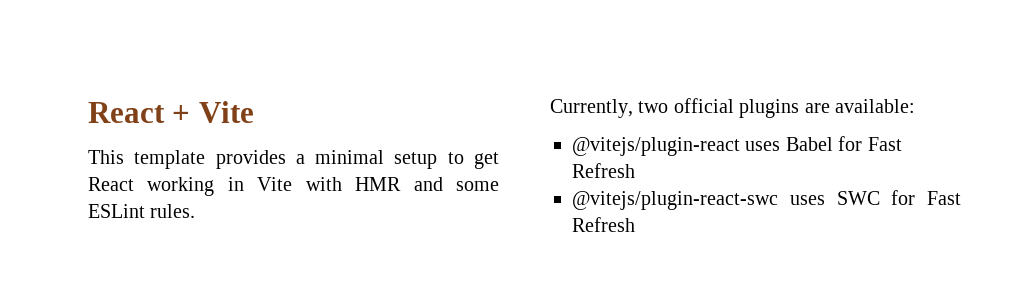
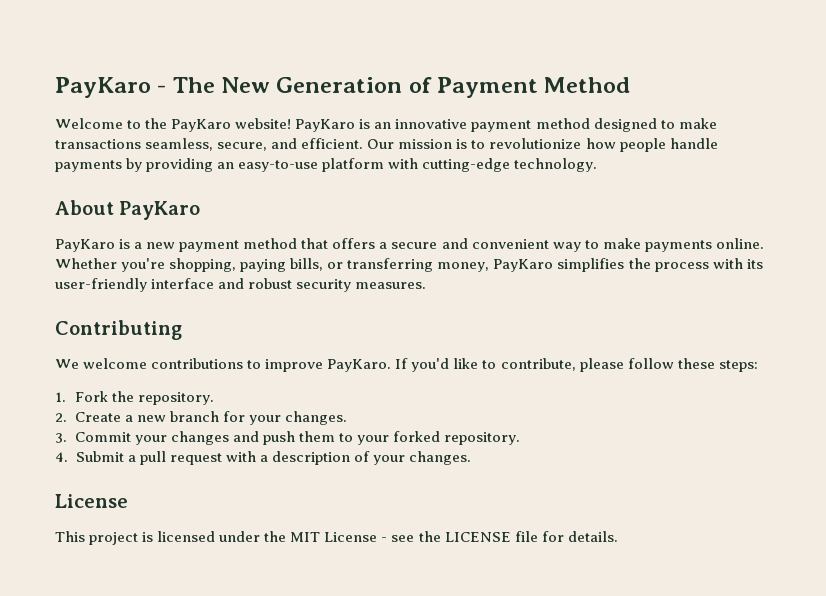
[88,101,254,123] [88,150,499,169] [88,177,499,196] [88,204,196,218] [550,98,915,118] [572,136,902,156] [572,163,635,178] [572,190,961,210] [572,217,635,232] React + Vite // This template provides a minimal setup to get React working in Vite with HMR and some ESLint rules. // Currently, two official plugins are available: // @vitejs/plugin-react uses Babel for Fast Refresh // @vitejs/plugin-react-swc uses SWC for Fast Refresh -> [55,77,631,98] [55,118,717,132] [55,138,718,152] [55,158,598,172] [55,200,201,220] [55,238,764,252] [55,258,763,272] [55,278,427,292] [55,320,182,340] [55,358,758,372] [55,391,214,405] [55,411,347,425] [55,431,521,445] [55,451,471,465] [55,494,128,508] [55,531,618,545] PayKaro - The New Generation of Payment Method // Welcome to the PayKaro website! PayKaro is an innovative payment method designed to make transactions seamless, secure, and efficient. Our mission is to revolutionize how people handle payments by providing an easy-to-use platform with cutting-edge technology. // About PayKaro // PayKaro is a new payment method that offers a secure and convenient way to make payments online. Whether you're shopping, paying bills, or transferring money, PayKaro simplifies the process with its user-friendly interface and robust security measures. // Contributing // We welcome contributions to improve PayKaro. If you'd like to contribute, please follow these steps: // 1. Fork the repository. // 2. Create a new branch for your changes. // 3. Commit your changes and push them to your forked repository. // 4. Submit a pull request with a description of your changes. // License // This project is licensed under the MIT License - see the LICENSE file for details.

